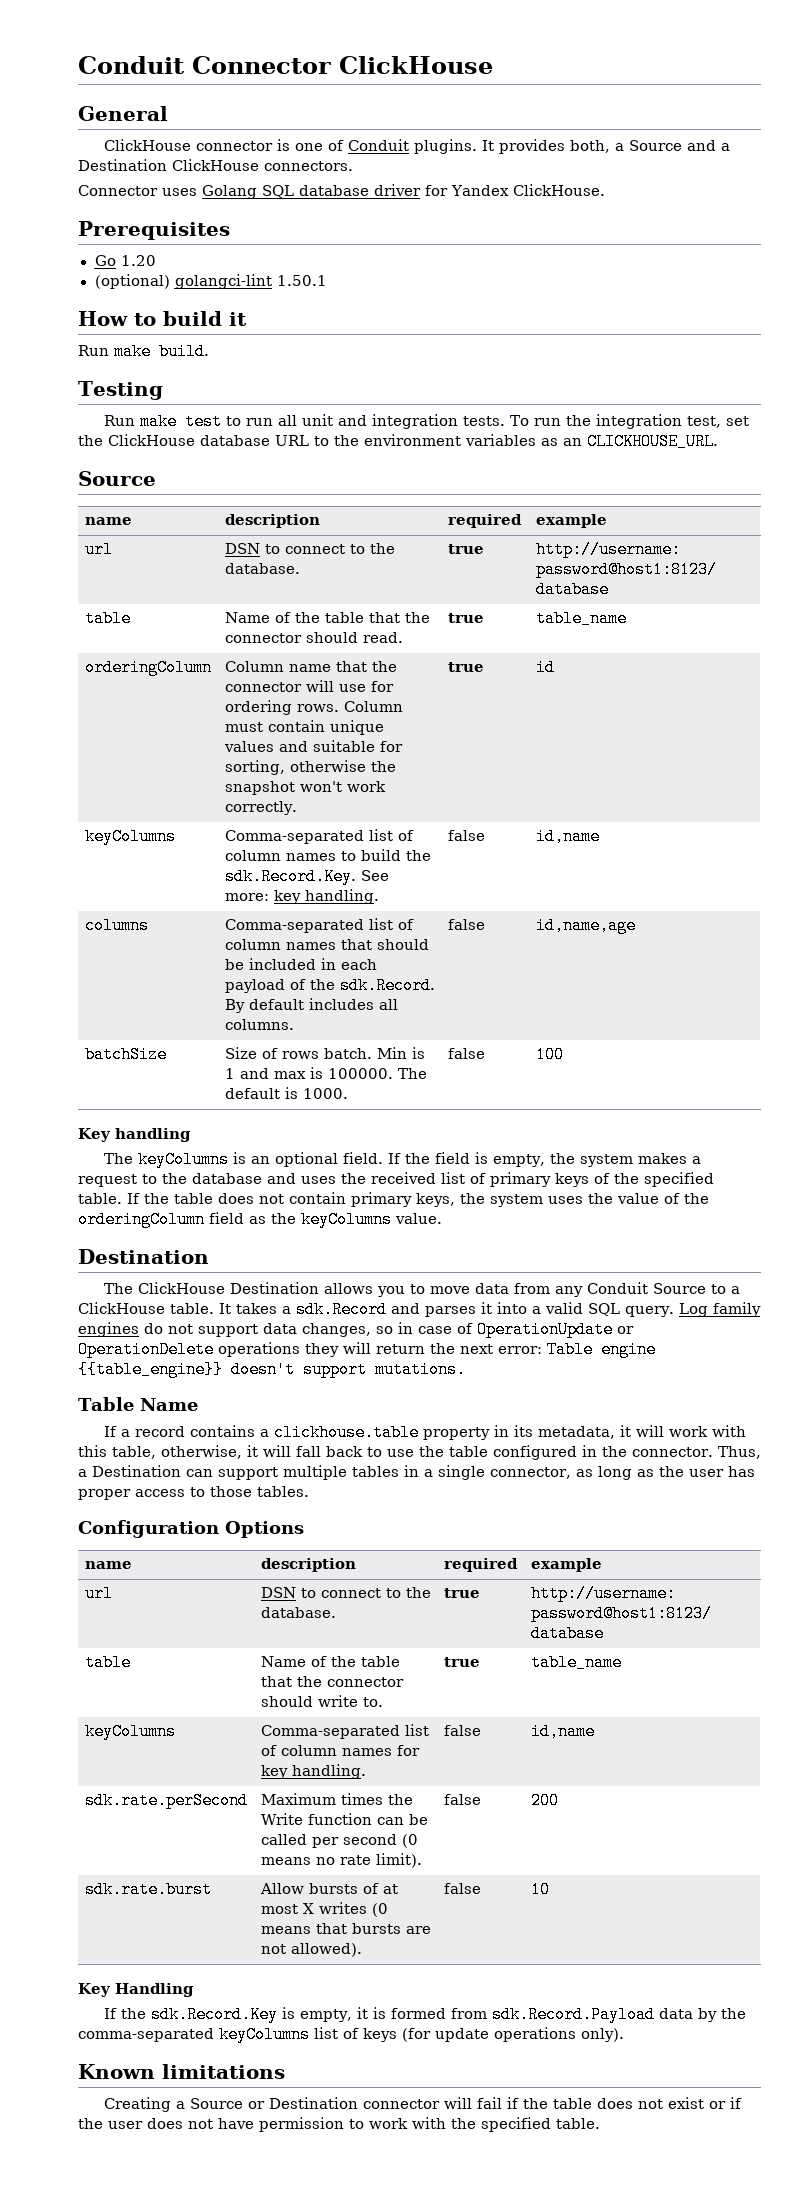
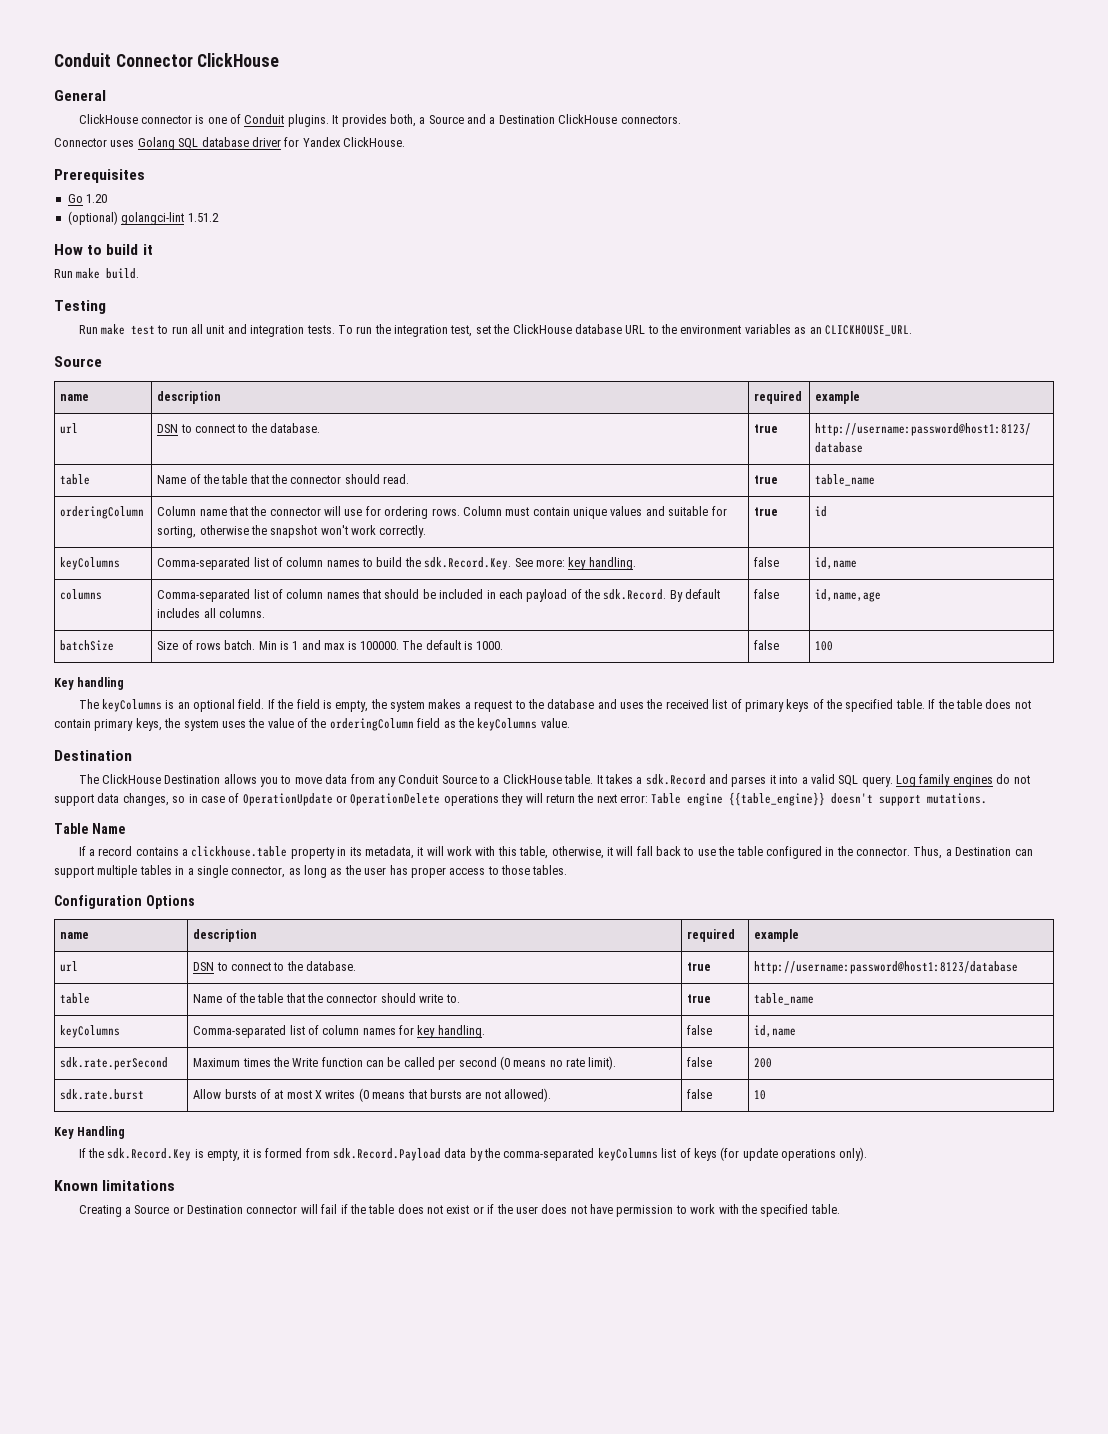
[276,275,327,286] 1.50.1 -> [187,213,219,222] 1.51.2

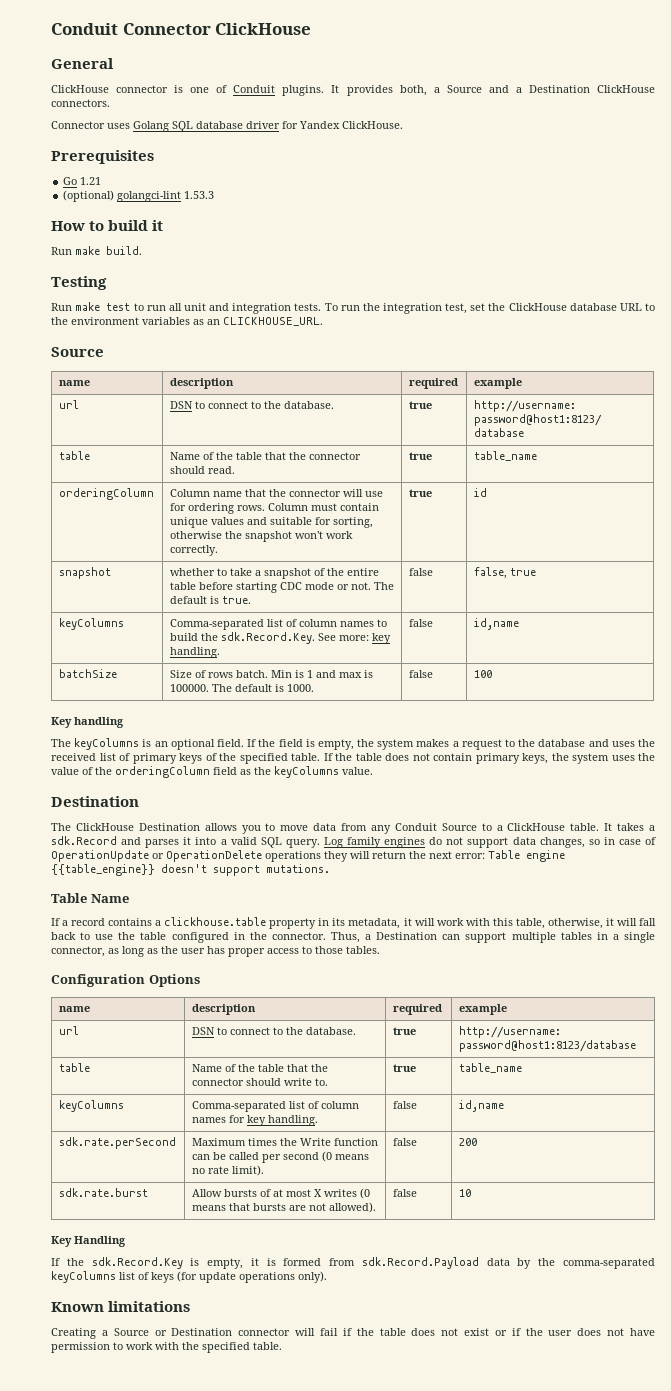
[86,194,108,203] 1.20 -> [80,177,102,185] 1.21
[187,213,219,222] 1.51.2 -> [184,191,215,199] 1.53.3
(828, 511) none -> [58,567,111,579] [169,568,379,579] [169,582,394,593] [169,596,251,604] [408,568,433,576] [473,567,536,579] // snapshot | whether to take a snapshot of the entire table before starting CDC mode or not. The default is true. | false | false, true
[60,589,103,600] [157,589,721,602] [157,608,265,618] [754,589,780,599] [815,589,882,602] // columns | Comma-separated list of column names that should be included in each payload of the sdk.Record. By default includes all columns. | false | id,name,age -> (519, 624) none

